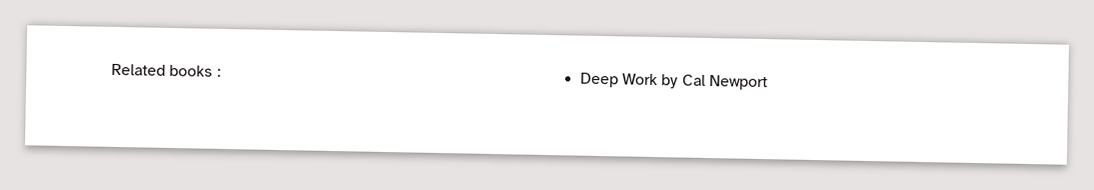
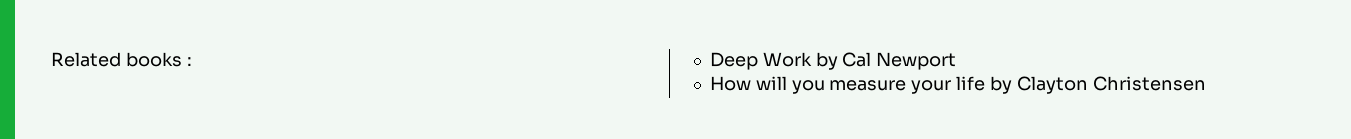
(768, 83) none -> [709,76,1206,94] // How will you measure your life by Clayton Christensen

